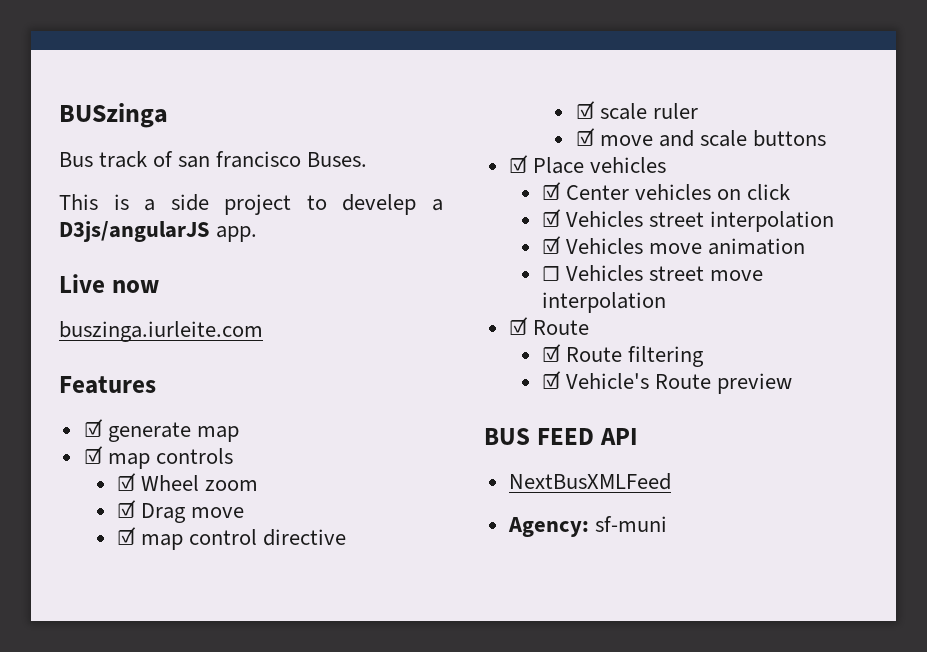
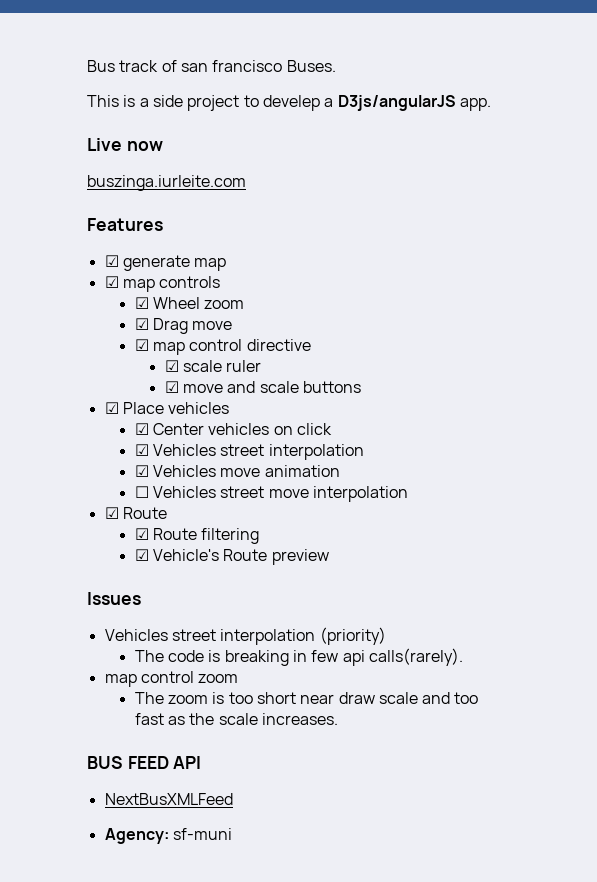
[59,103,168,128] BUSzinga // -> (87, 66) none
(793, 383) none -> [87,592,141,605] [104,627,386,645] [134,648,463,666] [104,671,239,687] [134,692,479,704] [134,713,338,725] // Issues // Vehicles street interpolation (priority) // The code is breaking in few api calls(rarely). // map control zoom // The zoom is too short near draw scale and too fast as the scale increases.

